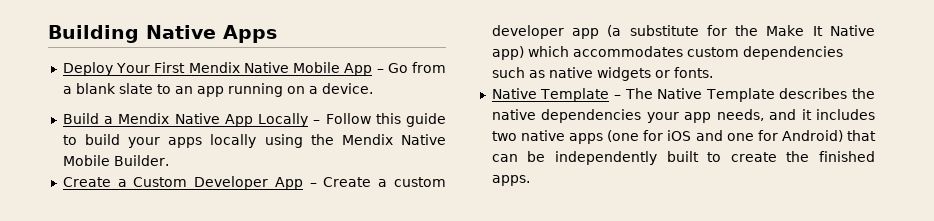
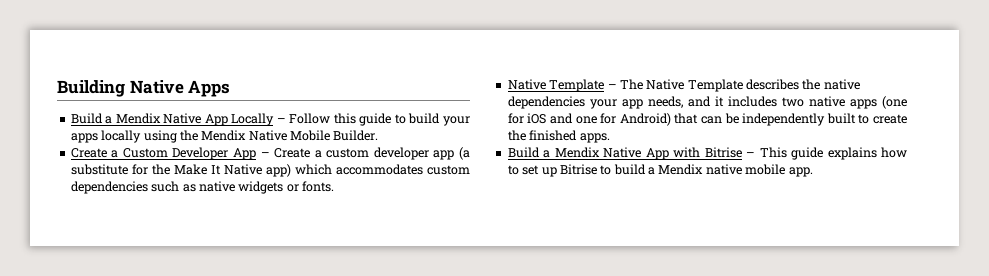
[62,62,446,76] [62,83,373,97] // Deploy Your First Mendix Native Mobile App – Go from a blank slate to an app running on a device. -> (231, 88) none
(530, 180) none -> [507,147,907,160] [507,164,813,177] // Build a Mendix Native App with Bitrise – This guide explains how to set up Bitrise to build a Mendix native mobile app.

